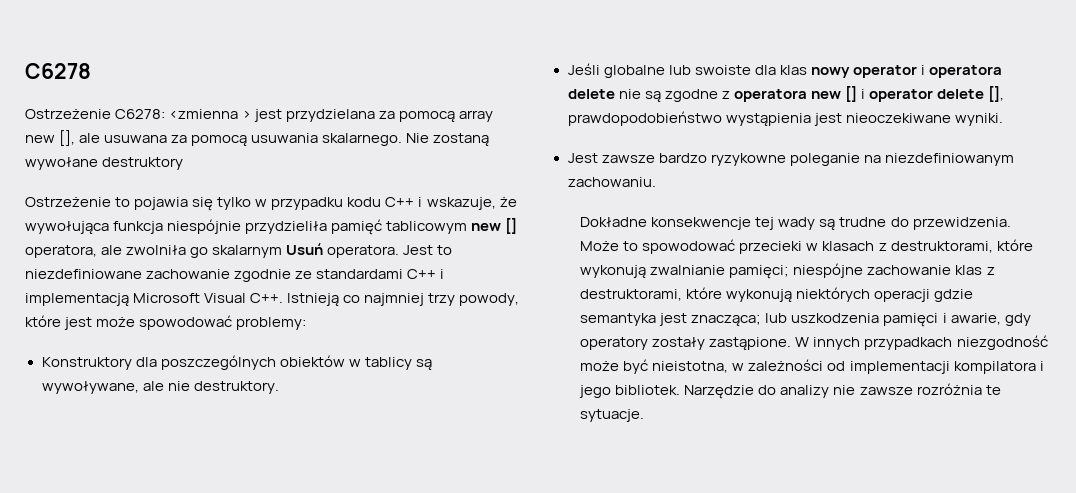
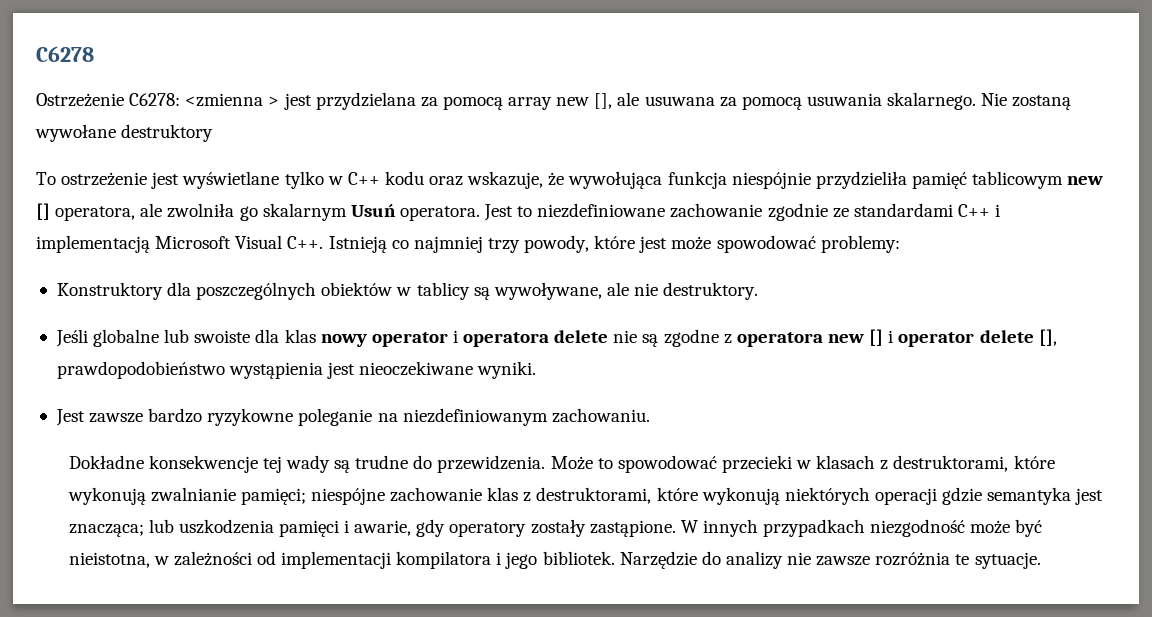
[25,197,423,211] Ostrzeżenie to pojawia się tylko w przypadku kodu C++ i -> [36,171,464,189] To ostrzeżenie jest wyświetlane tylko w C++ kodu oraz

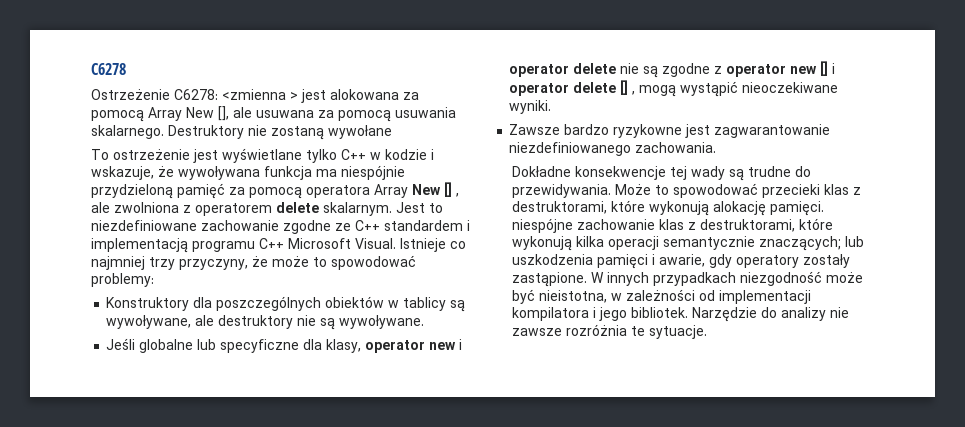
[315,92,590,110] przydzielana za pomocą array new -> [330,89,419,100] [91,107,214,122] alokowana za pomocą Array New
[981,93,1008,106] Nie -> [168,125,267,139] Destruktory nie
[121,124,214,142] destruktory -> (392, 132) none
[327,171,1104,189] [36,203,1001,221] [36,235,712,253] w C++ kodu oraz wskazuje, że wywołująca funkcja niespójnie przydzieliła pamięć tablicowym new [] operatora, ale zwolniła go skalarnym Usuń operatora. Jest to niezdefiniowane zachowanie zgodnie ze standardami C++ i implementacją Microsoft Visual C++. Istnieją co najmniej trzy powody, które jest może -> [341,149,434,160] [91,165,405,180] [91,182,459,199] [91,202,443,216] [91,220,470,234] [91,238,466,253] [91,256,327,270] C++ w kodzie i wskazuje, że wywoływana funkcja ma niespójnie przydzieloną pamięć za pomocą operatora Array New [] , ale zwolniona z operatorem delete skalarnym. Jest to niezdefiniowane zachowanie zgodne ze C++ standardem i implementacją programu C++ Microsoft Visual. Istnieje co najmniej trzy przyczyny, że może to
[634,282,759,300] nie destruktory. -> [218,315,425,330] destruktory nie są wywoływane.
[194,329,550,347] swoiste dla klas nowy operator i operatora -> [220,339,463,353] [509,64,570,77] specyficzne dla klasy, operator new i operator
[736,332,823,347] operatora -> [726,64,787,77] operator
[1038,329,1057,346] [56,361,537,379] [55,408,650,426] [], prawdopodobieństwo wystąpienia jest nieoczekiwane wyniki. // Jest zawsze bardzo ryzykowne poleganie na niezdefiniowanym zachowaniu. -> [620,80,839,97] [509,100,552,114] [509,124,831,138] [509,142,717,156] [] , mogą wystąpić nieoczekiwane wyniki. // Zawsze bardzo ryzykowne jest zagwarantowanie niezdefiniowanego zachowania.
[437,455,546,473] przewidzenia. -> [512,184,612,198] przewidywania.
[796,455,1055,472] [67,487,306,505] w klasach z destruktorami, które wykonują zwalnianie pamięci; -> [824,184,862,195] [512,200,825,216] klas z destruktorami, które wykonują alokację pamięci.
[784,487,1104,505] [68,524,144,537] niektórych operacji gdzie semantyka jest znacząca; -> [576,236,842,251] kilka operacji semantycznie znaczących;

